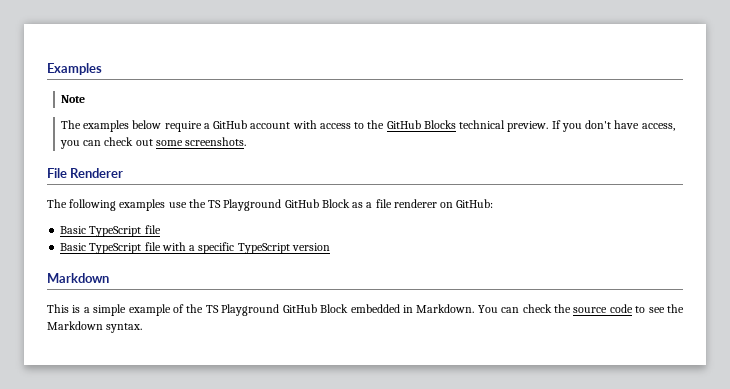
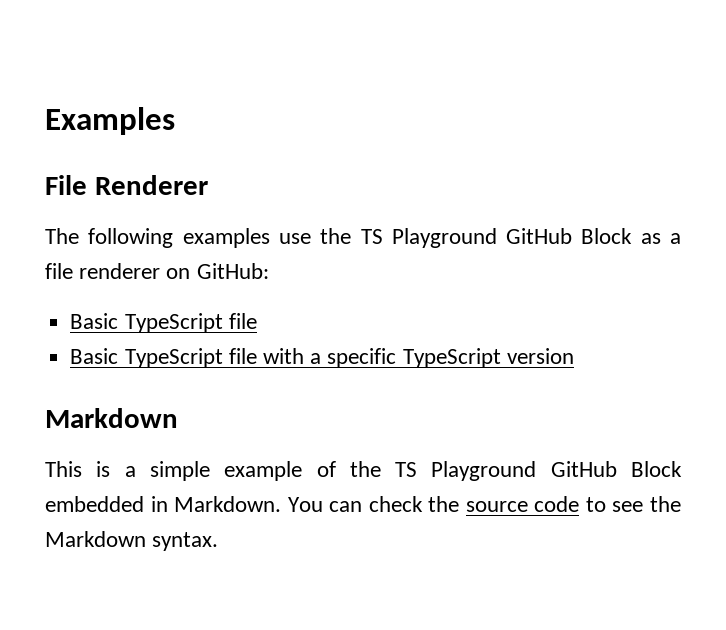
[60,95,85,103] [60,120,675,132] [59,137,247,149] // Note // The examples below require a GitHub account with access to the GitHub Blocks technical preview. If you don't have access, you can check out some screenshots. -> (175, 121) none

